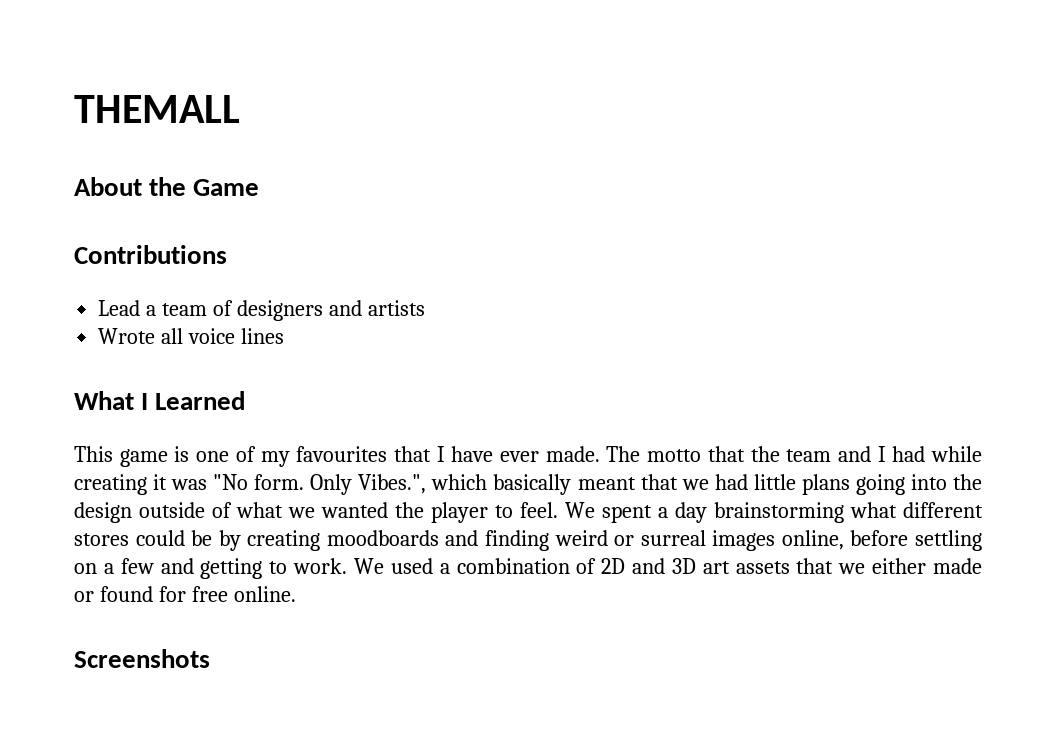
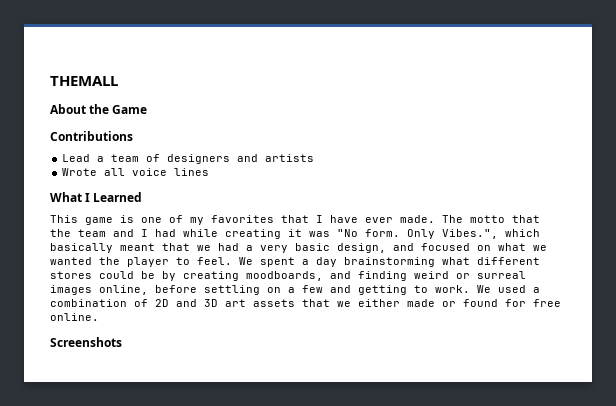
[296,446,388,462] favourites -> [211,215,274,223] favorites
[753,474,982,495] [74,502,232,523] little plans going into the design outside of -> [246,243,491,253] a very basic design, and focused on
[326,530,439,546] moodboards -> [246,271,323,281] moodboards,

